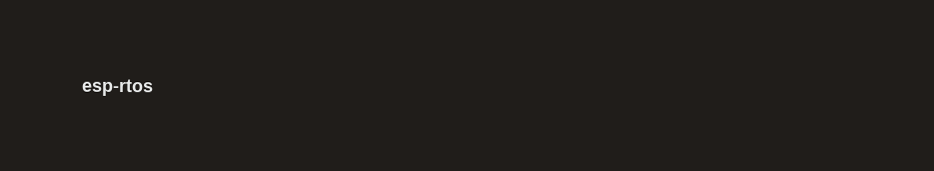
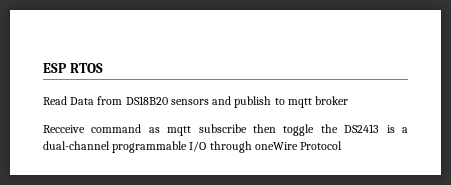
[81,78,154,97] esp-rtos -> [43,63,103,73] [43,96,349,108] [43,124,408,136] [43,141,343,153] ESP RTOS // Read Data from DS18B20 sensors and publish to mqtt broker // Recceive command as mqtt subscribe then toggle the DS2413 is a dual-channel programmable I/O through oneWire Protocol

